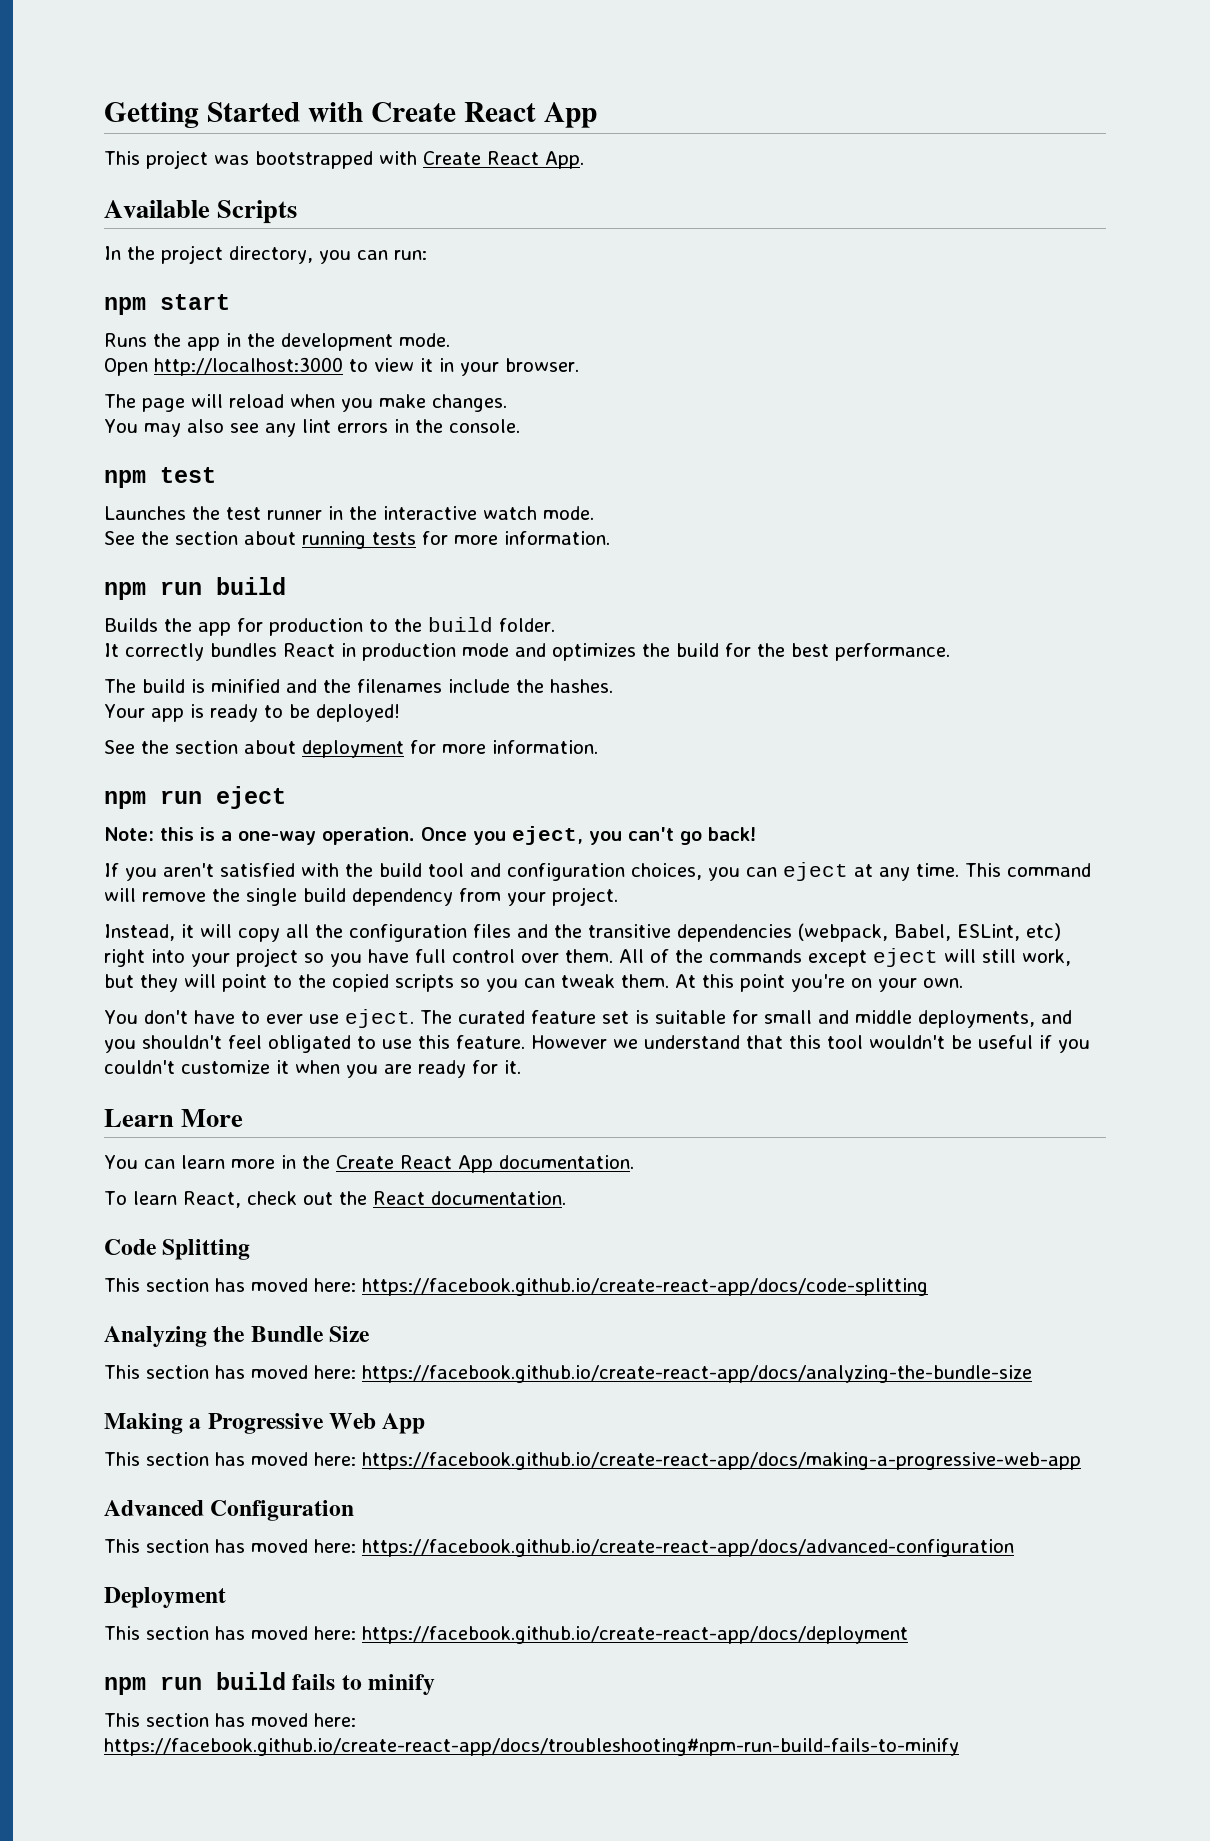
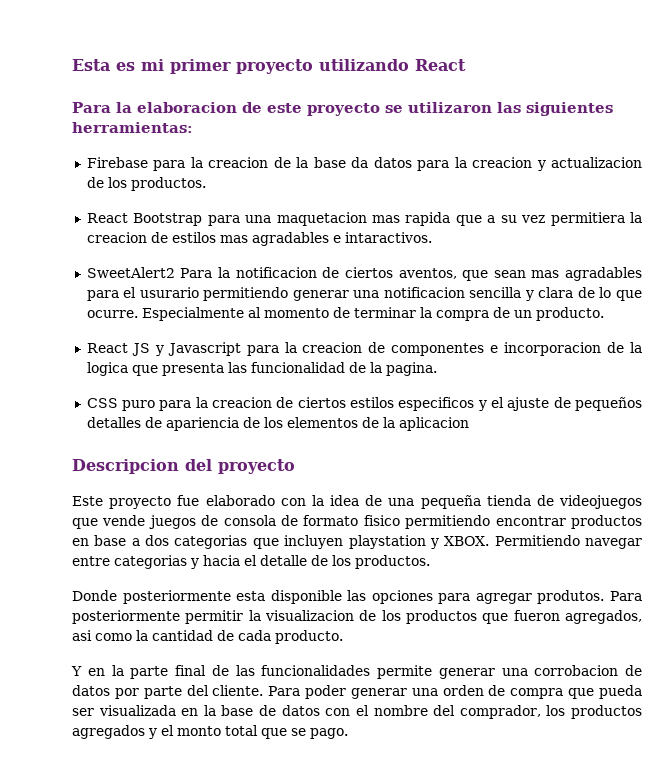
[104,102,597,128] [104,150,584,169] [104,200,298,224] [104,245,427,264] [104,294,230,315] [104,333,450,351] [104,357,579,376] [104,394,507,412] [104,419,520,437] [104,467,216,488] [104,506,594,520] [104,531,610,549] [104,577,286,600] [104,617,555,636] [104,643,950,661] [104,679,613,693] [104,704,400,722] [104,740,598,758] [104,786,286,809] [104,826,756,845] [104,862,1091,881] [104,887,618,906] [104,923,1061,942] [104,948,1071,967] [104,974,963,992] [104,1009,1072,1028] [104,1035,1090,1053] [104,1060,521,1078] [104,1109,244,1127] [104,1155,634,1173] [104,1191,566,1208] [104,1239,251,1260] [104,1278,928,1296] [104,1326,371,1347] [104,1365,1032,1383] [104,1413,426,1434] [104,1452,1081,1470] [104,1500,355,1521] [104,1539,1014,1557] [104,1587,226,1608] [104,1626,908,1644] [104,1672,436,1695] [104,1713,356,1727] [104,1738,959,1756] Getting Started with Create React App // This project was bootstrapped with Create React App. // Available Scripts // In the project directory, you can run: // npm start // Runs the app in the development mode. // Open http://localhost:3000 to view it in your browser. // The page will reload when you make changes. // You may also see any lint errors in the console. // npm test // Launches the test runner in the interactive watch mode. // See the section about running tests for more information. // npm run build // Builds the app for production to the build folder. // It correctly bundles React in production mode and optimizes the build for the best performance. // The build is minified and the filenames include the hashes. // Your app is ready to be deployed! // See the section about deployment for more information. // npm run eject // Note: this is a one-way operation. Once you eject, you can't go back! // If you aren't satisfied with the build tool and configuration choices, you can eject at any time. This command will remove the single build dependency from your project. // Instead, it will copy all the configuration files and the transitive dependencies (webpack, Babel, ESLint, etc) right into your project so you have full control over them. All of the commands except eject will still work, but they will point to the copied scripts so you can tweak them. At this point you're on your own. // You don't have to ever use eject. The curated feature set is suitable for small and middle deployments, and you shouldn't feel obligated to use this feature. However we understand that this tool wouldn't be useful if you couldn't customize it when you are ready for it. // Learn More // You can learn more in the Create React App documentation. // To learn React, check out the React documentation. // Code Splitting // This section has moved here: https://facebook.github.io/create-react-app/docs/code-splitting // Analyzing the Bundle Size // This section has moved here: https://facebook.github.io/create-react-app/docs/analyzing-the-bundle-size // Making a Progressive Web App // This section has moved here: https://facebook.github.io/create-react-app/docs/making-a-progressive-web-app // Advanced Configuration // This section has moved here: https://facebook.github.io/create-react-app/docs/advanced-configuration // Deployment // This section has moved here: https://facebook.github.io/create-react-app/docs/deployment // npm run build fails to minify // This section has moved here: https://facebook.github.io/create-react-app/docs/troubleshooting#npm-run-build-fails-to-minify -> [72,59,466,74] [72,102,613,116] [72,122,193,133] [86,157,642,171] [86,177,206,191] [86,212,643,226] [86,232,432,246] [86,267,642,281] [86,287,642,301] [86,307,604,321] [86,342,642,356] [86,362,437,376] [86,397,643,411] [86,417,469,431] [72,459,295,474] [72,495,643,509] [72,515,642,529] [72,535,642,549] [72,555,430,569] [72,590,642,604] [72,610,642,624] [72,630,343,644] [71,665,642,679] [72,685,642,699] [72,705,643,719] [72,725,348,739] Esta es mi primer proyecto utilizando React // Para la elaboracion de este proyecto se utilizaron las siguientes herramientas: // Firebase para la creacion de la base da datos para la creacion y actualizacion de los productos. // React Bootstrap para una maquetacion mas rapida que a su vez permitiera la creacion de estilos mas agradables e intaractivos. // SweetAlert2 Para la notificacion de ciertos aventos, que sean mas agradables para el usurario permitiendo generar una notificacion sencilla y clara de lo que ocurre. Especialmente al momento de terminar la compra de un producto. // React JS y Javascript para la creacion de componentes e incorporacion de la logica que presenta las funcionalidad de la pagina. // CSS puro para la creacion de ciertos estilos especificos y el ajuste de pequeños detalles de apariencia de los elementos de la aplicacion // Descripcion del proyecto // Este proyecto fue elaborado con la idea de una pequeña tienda de videojuegos que vende juegos de consola de formato fisico permitiendo encontrar productos en base a dos categorias que incluyen playstation y XBOX. Permitiendo navegar entre categorias y hacia el detalle de los productos. // Donde posteriormente esta disponible las opciones para agregar produtos. Para posteriormente permitir la visualizacion de los productos que fueron agregados, asi como la cantidad de cada producto. // Y en la parte final de las funcionalidades permite generar una corrobacion de datos por parte del cliente. Para poder generar una orden de compra que pueda ser visualizada en la base de datos con el nombre del comprador, los productos agregados y el monto total que se pago.

